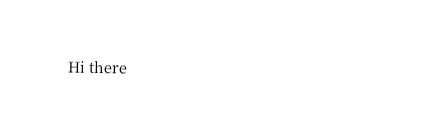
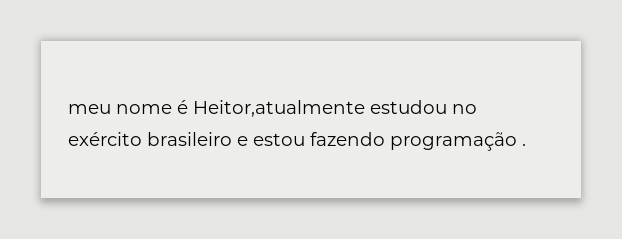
[67,60,128,74] Hi there -> [68,100,477,117] [68,132,526,151] meu nome é Heitor,atualmente estudou no exército brasileiro e estou fazendo programação .

